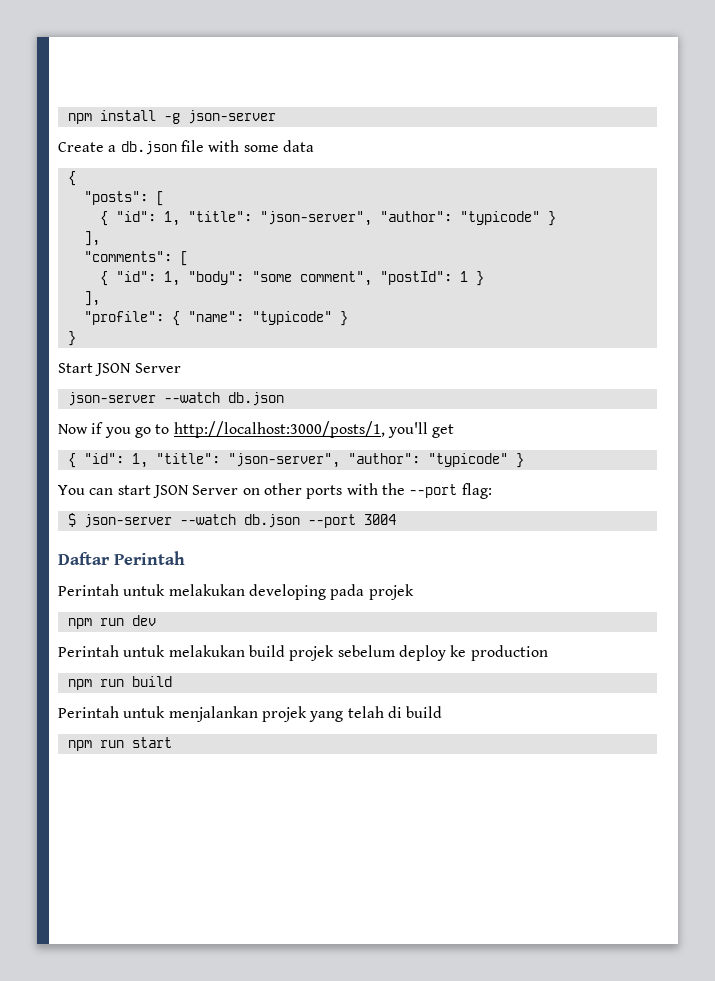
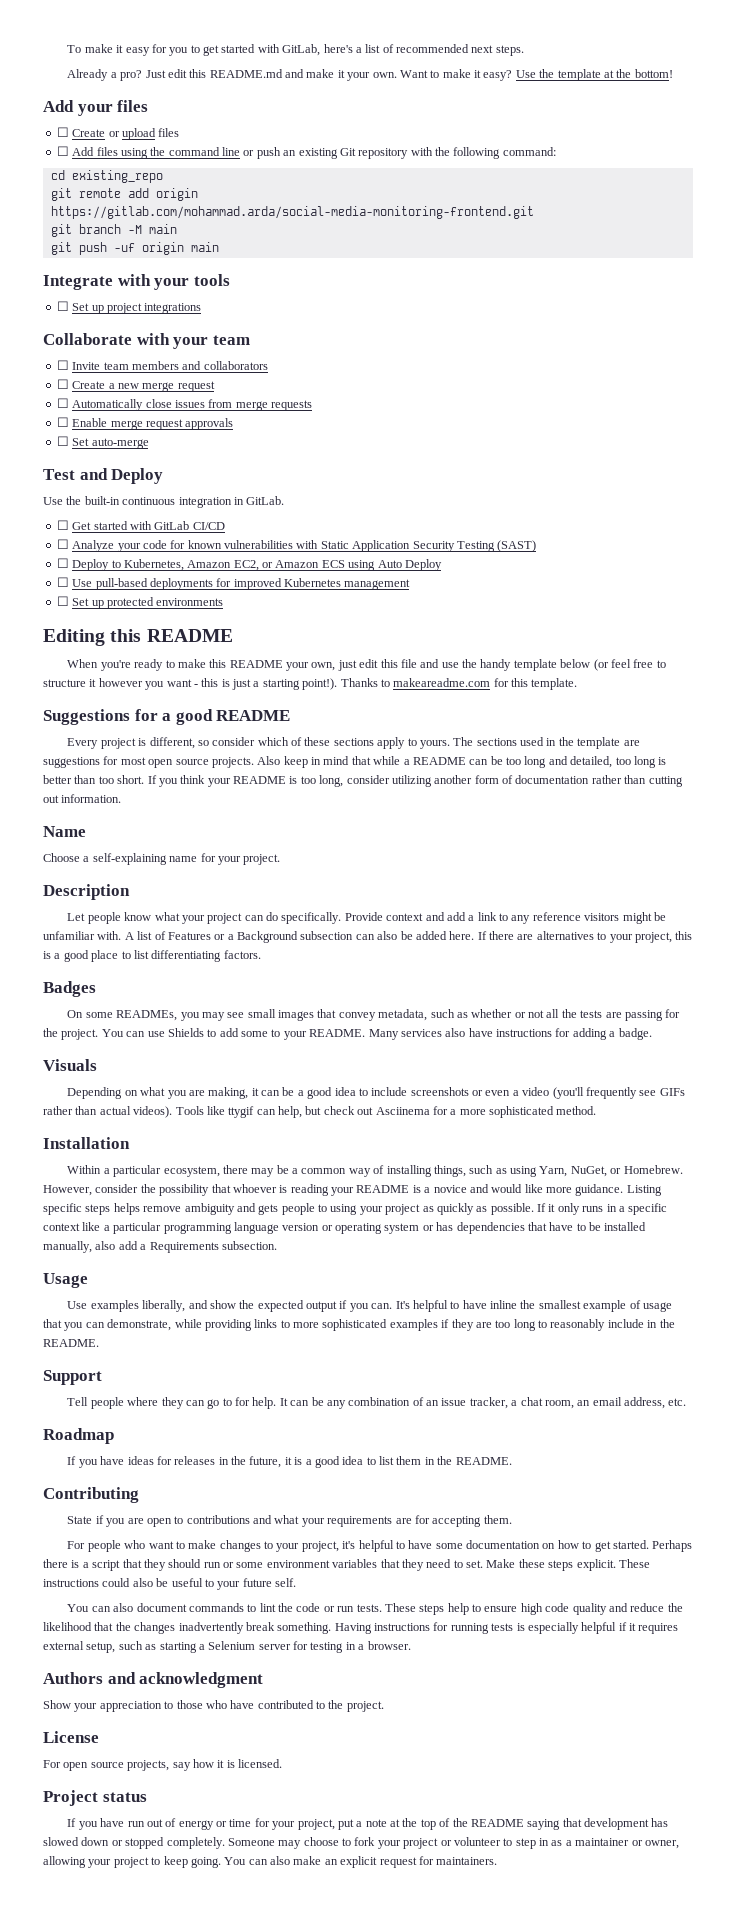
[67,110,276,124] [58,140,314,155] [67,171,76,186] [83,191,164,206] [99,211,556,226] [83,231,100,246] [83,251,188,266] [99,271,484,286] [83,291,100,306] [83,311,348,326] [67,331,76,346] [58,363,181,376] [67,392,284,406] [58,421,455,438] [67,453,524,468] [58,483,492,499] [67,513,396,528] [58,551,185,565] [58,584,414,600] [67,615,156,629] [58,645,548,661] [67,676,172,690] [58,706,443,722] [67,737,172,751] npm install -g json-server // Create a db.json file with some data // { // "posts": [ // { "id": 1, "title": "json-server", "author": "typicode" } // ], // "comments": [ // { "id": 1, "body": "some comment", "postId": 1 } // ], // "profile": { "name": "typicode" } // } // Start JSON Server // json-server --watch db.json // Now if you go to http://localhost:3000/posts/1, you'll get // { "id": 1, "title": "json-server", "author": "typicode" } // You can start JSON Server on other ports with the --port flag: // $ json-server --watch db.json --port 3004 // Daftar Perintah // Perintah untuk melakukan developing pada projek // npm run dev // Perintah untuk melakukan build projek sebelum deploy ke production // npm run build // Perintah untuk menjalankan projek yang telah di build // npm run start -> [67,44,524,56] [67,69,673,81] [43,100,149,116] [56,127,180,140] [56,146,556,159] [50,170,163,183] [50,188,198,201] [50,206,534,219] [50,224,177,237] [50,242,219,255] [43,274,230,290] [56,301,202,314] [43,333,250,349] [56,360,268,370] [56,379,215,392] [56,398,312,411] [56,417,234,430] [56,436,149,449] [43,468,164,484] [43,496,285,508] [56,520,225,530] [56,539,537,552] [56,558,442,571] [56,577,411,590] [56,596,224,609] [43,629,233,646] [67,659,666,671] [43,678,578,690] [43,709,291,725] [67,737,640,749] [43,756,667,768] [43,775,683,787] [43,794,122,803] [43,826,86,837] [43,853,281,865] [43,884,130,900] [67,912,666,924] [43,931,693,943] [43,950,261,962] [43,981,96,997] [67,1009,681,1021] [43,1028,652,1040] [43,1059,97,1071] [67,1087,685,1099] [43,1106,597,1118] [43,1137,130,1149] [67,1165,683,1177] [43,1184,662,1196] [43,1203,668,1215] [43,1222,647,1234] [43,1241,277,1253] [43,1273,88,1288] [67,1300,672,1312] [43,1319,675,1331] [43,1339,99,1347] [43,1370,102,1385] [67,1397,687,1409] [43,1428,114,1444] [67,1456,512,1468] [43,1487,139,1503] [67,1515,512,1527] [67,1540,693,1552] [43,1559,650,1571] [43,1578,296,1590] [67,1603,683,1615] [43,1622,679,1634] [43,1641,411,1653] [43,1672,264,1688] [43,1700,384,1712] [43,1731,99,1743] [43,1759,282,1771] [43,1790,147,1806] [67,1818,669,1830] [43,1837,679,1849] [43,1856,498,1868] To make it easy for you to get started with GitLab, here's a list of recommended next steps. // Already a pro? Just edit this README.md and make it your own. Want to make it easy? Use the template at the bottom! // Add your files // ☐ Create or upload files // ☐ Add files using the command line or push an existing Git repository with the following command: // cd existing_repo // git remote add origin https://gitlab.com/mohammad.arda/social-media-monitoring-frontend.git // git branch -M main // git push -uf origin main // Integrate with your tools // ☐ Set up project integrations // Collaborate with your team // ☐ Invite team members and collaborators // ☐ Create a new merge request // ☐ Automatically close issues from merge requests // ☐ Enable merge request approvals // ☐ Set auto-merge // Test and Deploy // Use the built-in continuous integration in GitLab. // ☐ Get started with GitLab CI/CD // ☐ Analyze your code for known vulnerabilities with Static Application Security Testing (SAST) // ☐ Deploy to Kubernetes, Amazon EC2, or Amazon ECS using Auto Deploy // ☐ Use pull-based deployments for improved Kubernetes management // ☐ Set up protected environments // Editing this README // When you're ready to make this README your own, just edit this file and use the handy template below (or feel free to structure it however you want - this is just a starting point!). Thanks to makeareadme.com for this template. // Suggestions for a good README // Every project is different, so consider which of these sections apply to yours. The sections used in the template are suggestions for most open source projects. Also keep in mind that while a README can be too long and detailed, too long is better than too short. If you think your README is too long, consider utilizing another form of documentation rather than cutting out information. // Name // Choose a self-explaining name for your project. // Description // Let people know what your project can do specifically. Provide context and add a link to any reference visitors might be unfamiliar with. A list of Features or a Background subsection can also be added here. If there are alternatives to your project, this is a good place to list differentiating factors. // Badges // On some READMEs, you may see small images that convey metadata, such as whether or not all the tests are passing for the project. You can use Shields to add some to your README. Many services also have instructions for adding a badge. // Visuals // Depending on what you are making, it can be a good idea to include screenshots or even a video (you'll frequently see GIFs rather than actual videos). Tools like ttygif can help, but check out Asciinema for a more sophisticated method. // Installation // Within a particular ecosystem, there may be a common way of installing things, such as using Yarn, NuGet, or Homebrew. However, consider the possibility that whoever is reading your README is a novice and would like more guidance. Listing specific steps helps remove ambiguity and gets people to using your project as quickly as possible. If it only runs in a specific context like a particular programming language version or operating system or has dependencies that have to be installed manually, also add a Requirements subsection. // Usage // Use examples liberally, and show the expected output if you can. It's helpful to have inline the smallest example of usage that you can demonstrate, while providing links to more sophisticated examples if they are too long to reasonably include in the README. // Support // Tell people where they can go to for help. It can be any combination of an issue tracker, a chat room, an email address, etc. // Roadmap // If you have ideas for releases in the future, it is a good idea to list them in the README. // Contributing // State if you are open to contributions and what your requirements are for accepting them. // For people who want to make changes to your project, it's helpful to have some documentation on how to get started. Perhaps there is a script that they should run or some environment variables that they need to set. Make these steps explicit. These instructions could also be useful to your future self. // You can also document commands to lint the code or run tests. These steps help to ensure high code quality and reduce the likelihood that the changes inadvertently break something. Having instructions for running tests is especially helpful if it requires external setup, such as starting a Selenium server for testing in a browser. // Authors and acknowledgment // Show your appreciation to those who have contributed to the project. // License // For open source projects, say how it is licensed. // Project status // If you have run out of energy or time for your project, put a note at the top of the README saying that development has slowed down or stopped completely. Someone may choose to fork your project or volunteer to step in as a maintainer or owner, allowing your project to keep going. You can also make an explicit request for maintainers.

